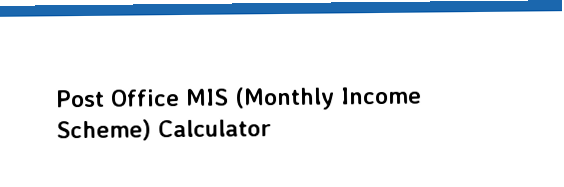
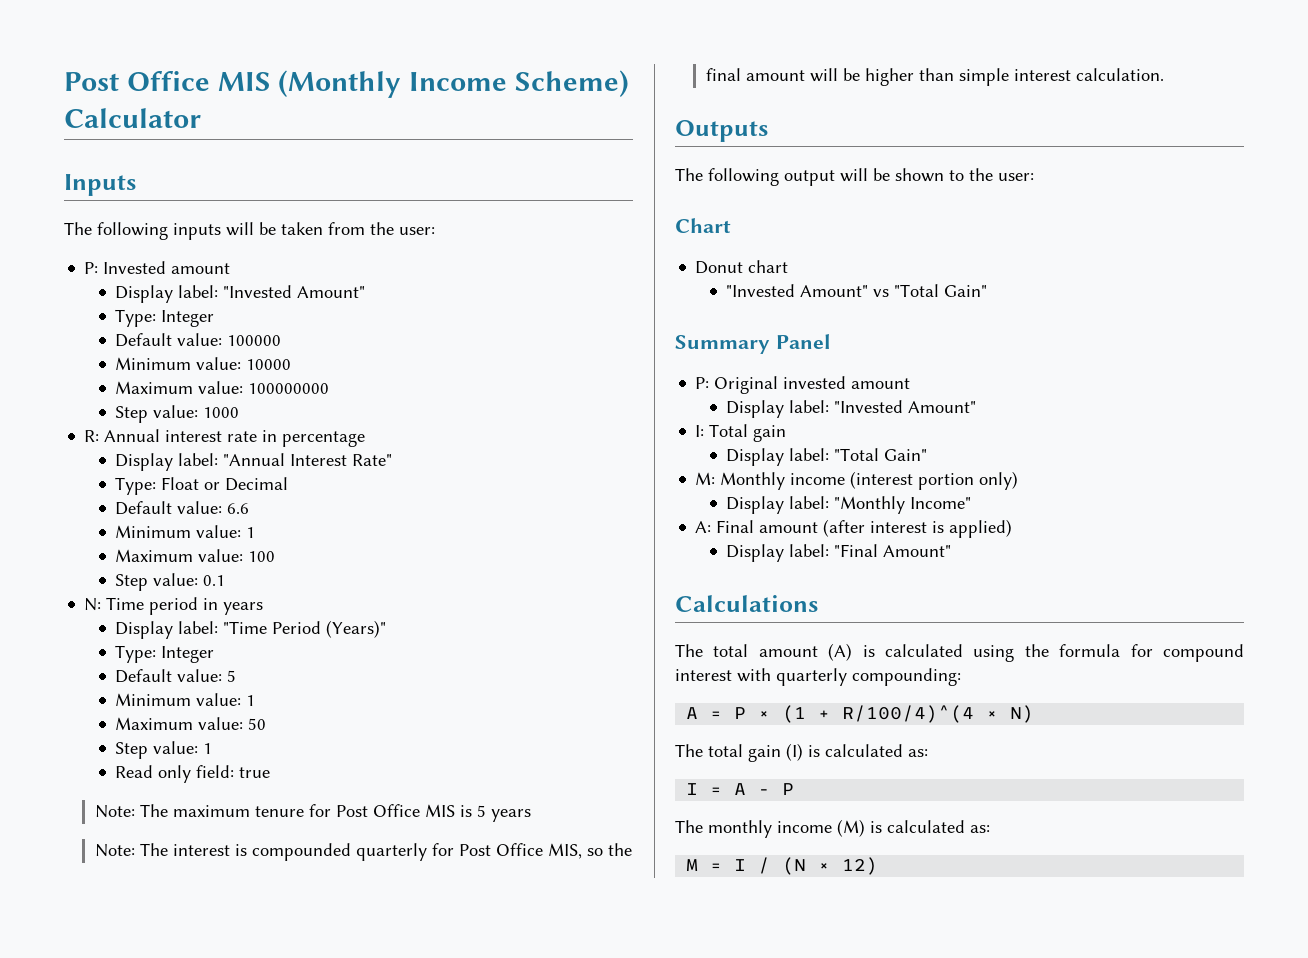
(272, 128) none -> [64,174,136,196] [64,222,435,240] [84,261,231,274] [115,285,366,303] [115,309,215,327] [115,333,282,347] [115,357,292,370] [115,381,330,394] [115,405,240,423] [84,429,366,447] [115,453,393,471] [115,477,289,495] [115,501,250,515] [115,525,256,538] [115,549,276,562] [115,573,226,591] [84,597,264,615] [115,620,387,639] [115,645,215,663] [115,669,237,683] [115,693,256,706] [115,717,267,730] [115,741,213,759] [115,765,271,783] [95,804,532,822] [95,843,633,861] [706,68,1165,86] [675,120,768,142] [675,168,1034,186] [675,218,731,233] [695,260,789,274] [726,284,988,297] [675,334,831,354] [695,376,911,394] [726,400,977,418] [695,424,787,442] [726,448,928,466] [695,471,1019,490] [726,496,972,514] [695,519,1013,538] [726,544,952,562] [675,595,818,612] [675,643,1244,662] [675,668,961,686] [686,705,1035,723] [675,743,928,762] [686,783,795,795] [675,819,990,838] [686,857,879,875] // Inputs // The following inputs will be taken from the user: // P: Invested amount // Display label: "Invested Amount" // Type: Integer // Default value: 100000 // Minimum value: 10000 // Maximum value: 100000000 // Step value: 1000 // R: Annual interest rate in percentage // Display label: "Annual Interest Rate" // Type: Float or Decimal // Default value: 6.6 // Minimum value: 1 // Maximum value: 100 // Step value: 0.1 // N: Time period in years // Display label: "Time Period (Years)" // Type: Integer // Default value: 5 // Minimum value: 1 // Maximum value: 50 // Step value: 1 // Read only field: true // Note: The maximum tenure for Post Office MIS is 5 years // Note: The interest is compounded quarterly for Post Office MIS, so the final amount will be higher than simple interest calculation. // Outputs // The following output will be shown to the user: // Chart // Donut chart // "Invested Amount" vs "Total Gain" // Summary Panel // P: Original invested amount // Display label: "Invested Amount" // I: Total gain // Display label: "Total Gain" // M: Monthly income (interest portion only) // Display label: "Monthly Income" // A: Final amount (after interest is applied) // Display label: "Final Amount" // Calculations // The total amount (A) is calculated using the formula for compound interest with quarterly compounding: // A = P × (1 + R/100/4)^(4 × N) // The total gain (I) is calculated as: // I = A - P // The monthly income (M) is calculated as: // M = I / (N × 12)

